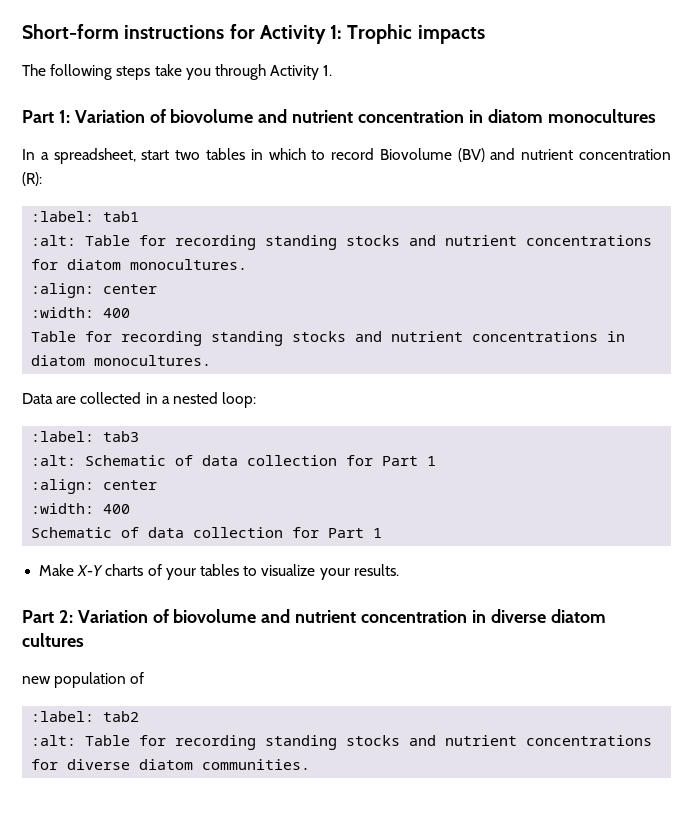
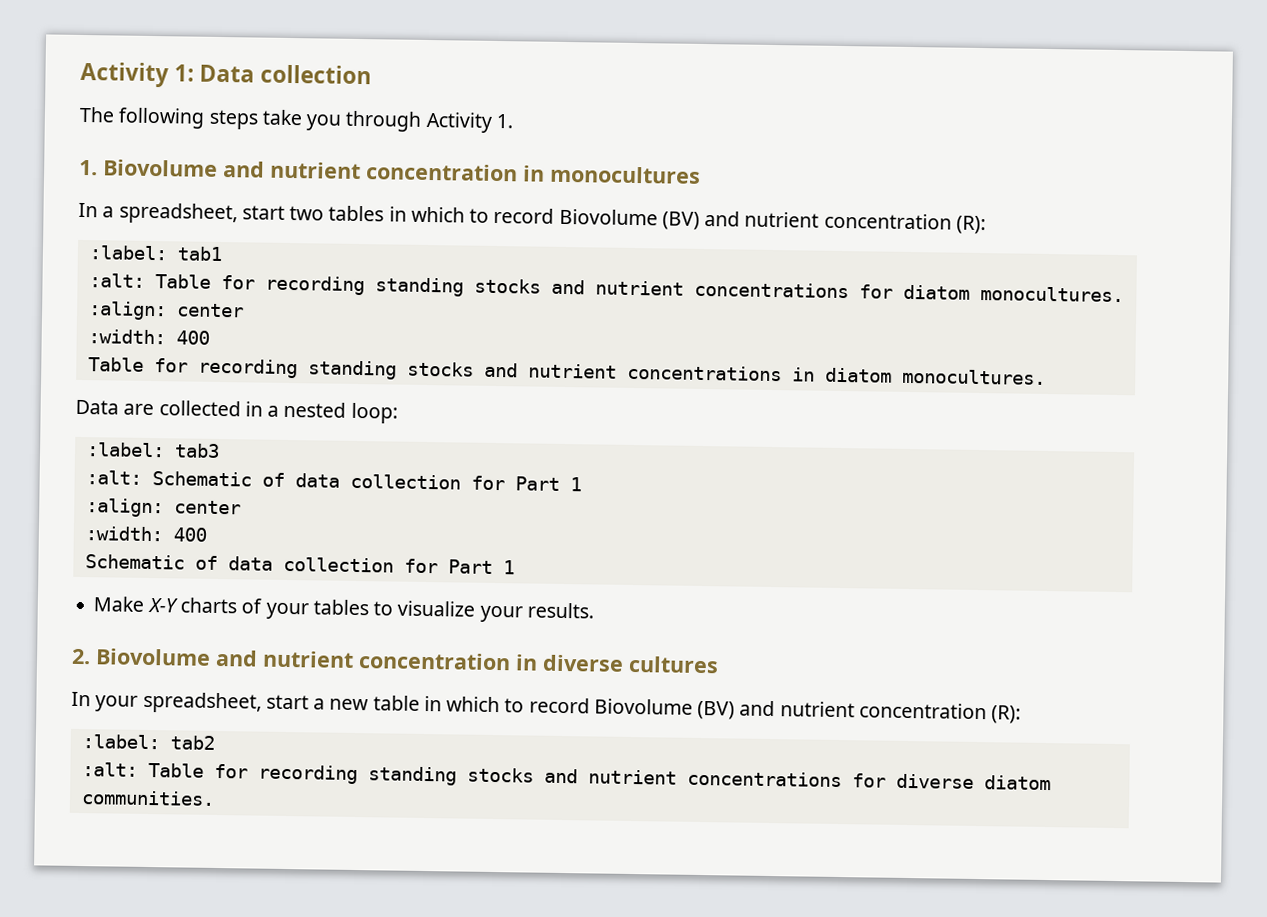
[22,24,485,44] Short-form instructions for Activity 1: Trophic impacts -> [80,61,373,88] Activity 1: Data collection
[22,109,543,123] Part 1: Variation of biovolume and nutrient concentration in diatom -> [79,159,545,182] 1. Biovolume and nutrient concentration in
[22,609,257,623] Part 2: Variation of biovolume -> [71,648,211,666] 2. Biovolume
[550,609,606,623] diatom -> (624, 663) none
[22,672,145,688] new population of -> [71,691,1022,724] In your spreadsheet, start a new table in which to record Biovolume (BV) and nutrient concentration (R):

